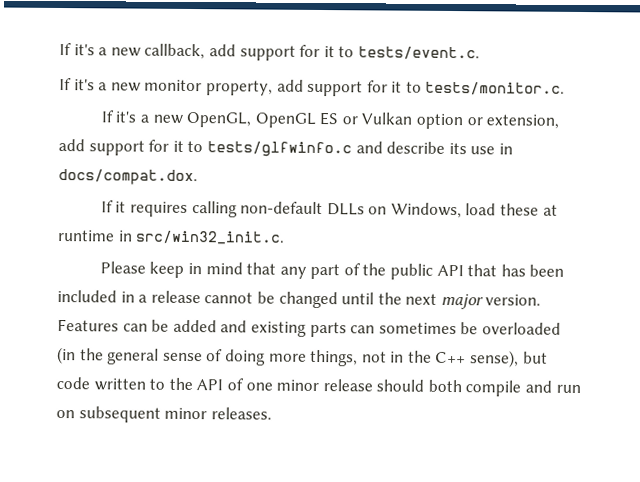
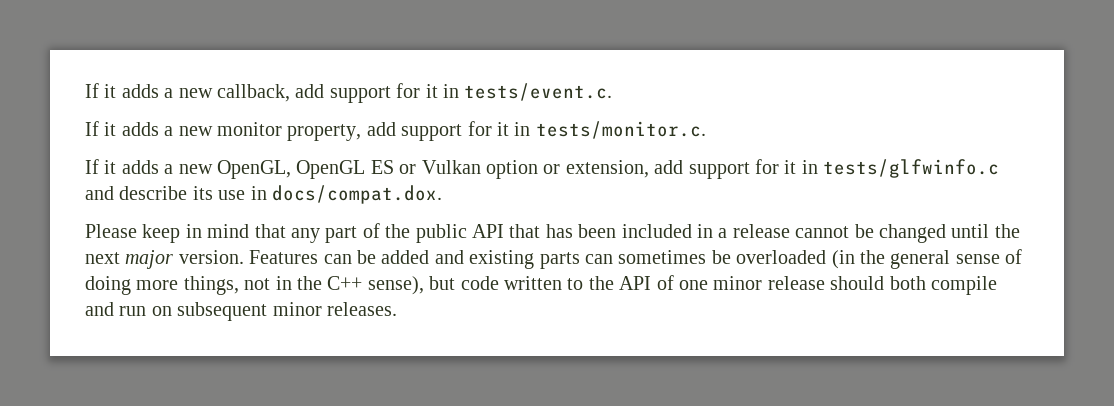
[59,42,95,56] If it's -> [85,83,159,98] If it adds
[338,46,355,58] to -> [442,84,459,98] in
[73,79,95,91] it's -> [104,122,159,136] it adds
[405,81,422,93] to -> [514,122,531,136] in
[115,111,137,123] it's -> [104,160,159,174] it adds
[187,140,204,153] to -> [801,160,818,174] in
[100,200,558,219] [57,229,286,245] // If it requires calling non-default DLLs on Windows, load these at runtime in src/win32_init.c. -> (442, 194) none

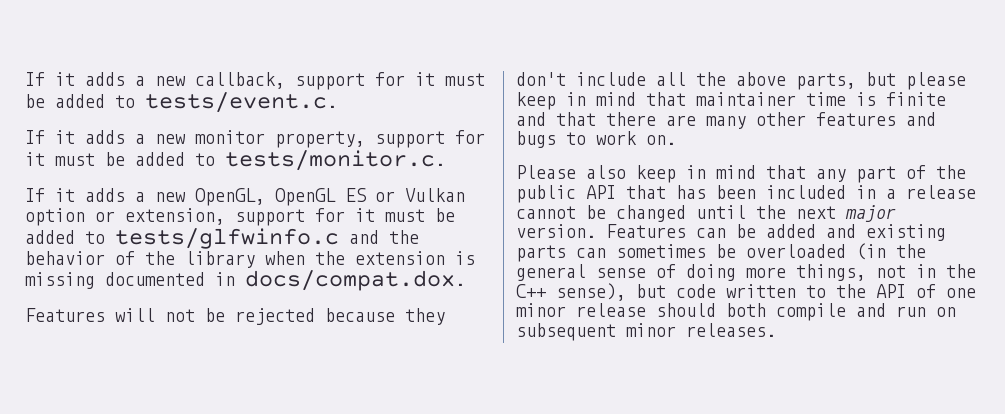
[295,83,459,103] add support for it in -> [295,72,485,90] [25,94,135,108] support for it must be added to
[366,121,531,141] add support for it in -> [375,130,485,148] [25,152,215,166] support for it must be added to
[654,159,1000,179] [85,185,442,204] add support for it in tests/glfwinfo.c and describe its use in docs/compat.dox. -> [235,208,455,226] [25,228,419,249] [25,251,475,268] [25,270,465,291] [25,308,445,325] [516,72,966,90] [516,92,946,110] [516,112,936,129] [516,131,676,148] support for it must be added to tests/glfwinfo.c and the behavior of the library when the extension is missing documented in docs/compat.dox. // Features will not be rejected because they don't include all the above parts, but please keep in mind that maintainer time is finite and that there are many other features and bugs to work on.
(137, 231) none -> [586,165,626,179] also

